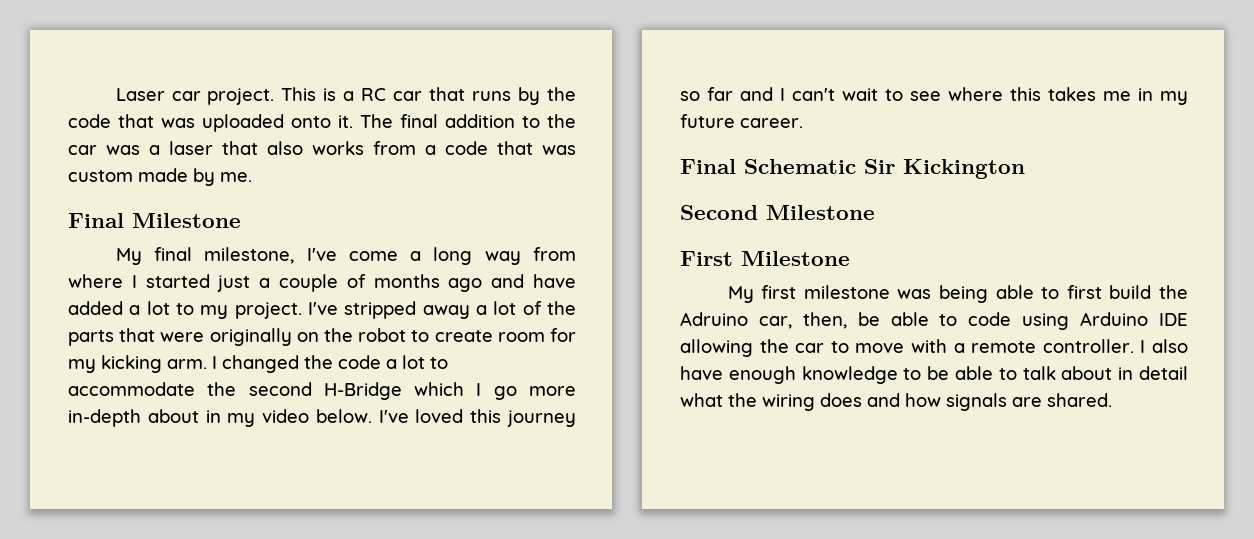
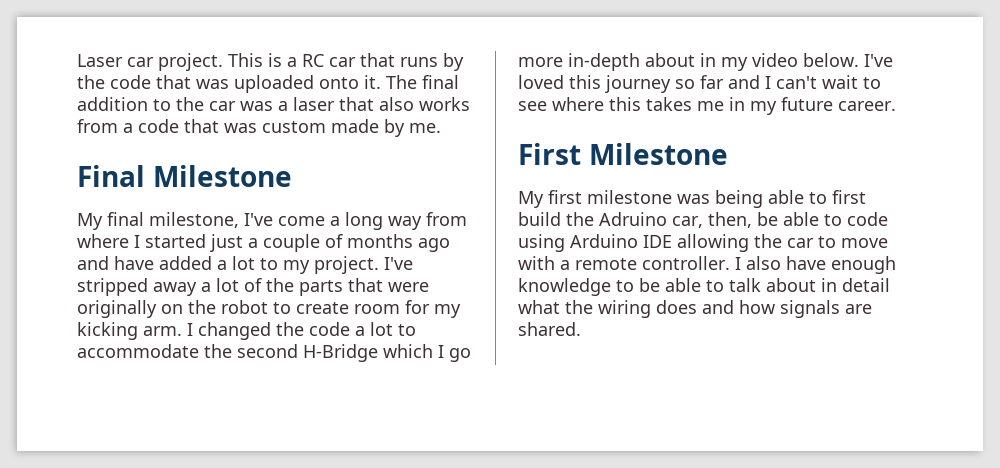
[680,159,1025,179] [680,205,875,220] // Final Schematic Sir Kickington // Second Milestone -> (896, 106) none

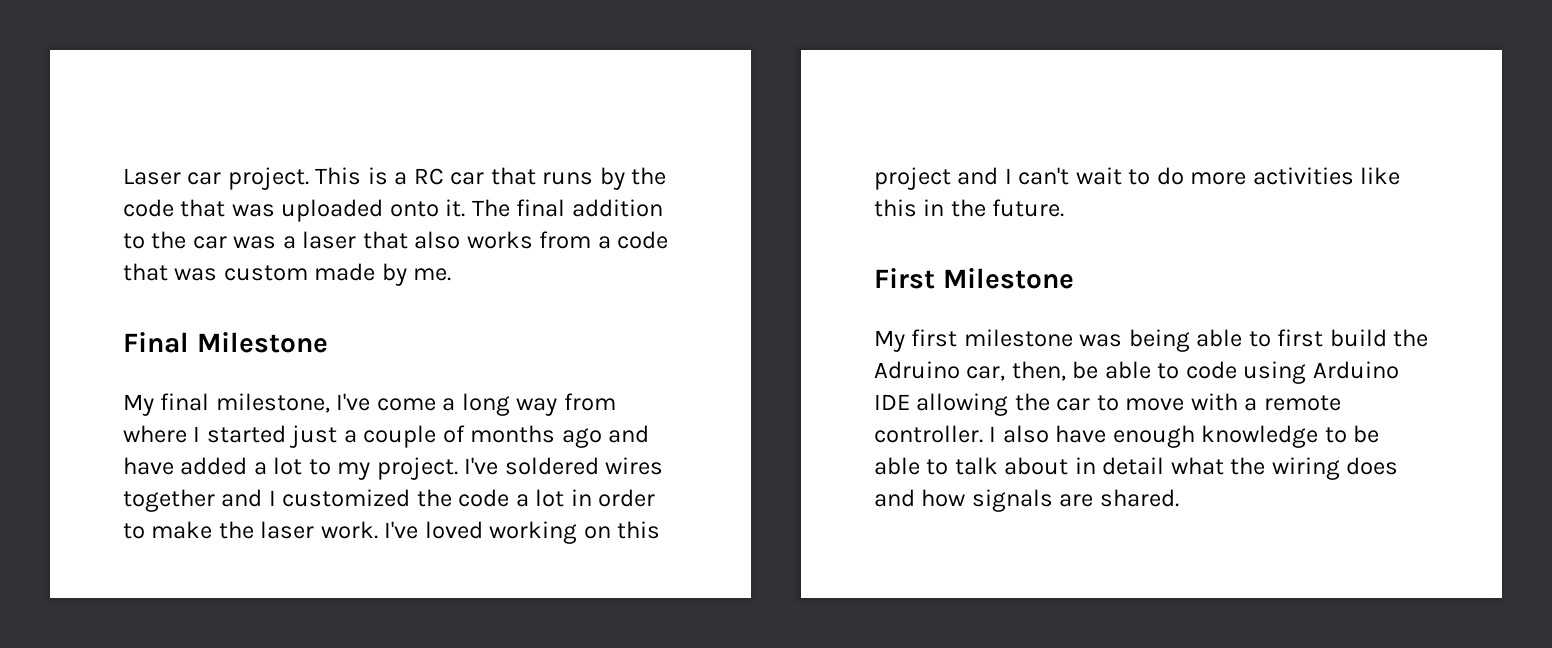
[77,278,429,296] [77,300,461,318] [77,322,416,340] [77,344,471,362] [518,53,893,71] [518,75,724,93] stripped away a lot of the parts that were originally on the robot to create room for my kicking arm. I changed the code a lot to accommodate the second H-Bridge which I go more in-depth about in my video below. I've loved this journey so far -> [504,457,664,475] [123,489,656,512] [123,521,661,544] [874,167,951,190] soldered wires together and I customized the code a lot in order to make the laser work. I've loved working on this project
[518,97,896,115] see where this takes me in my future career. -> [1156,167,1401,185] [874,199,1065,217] do more activities like this in the future.

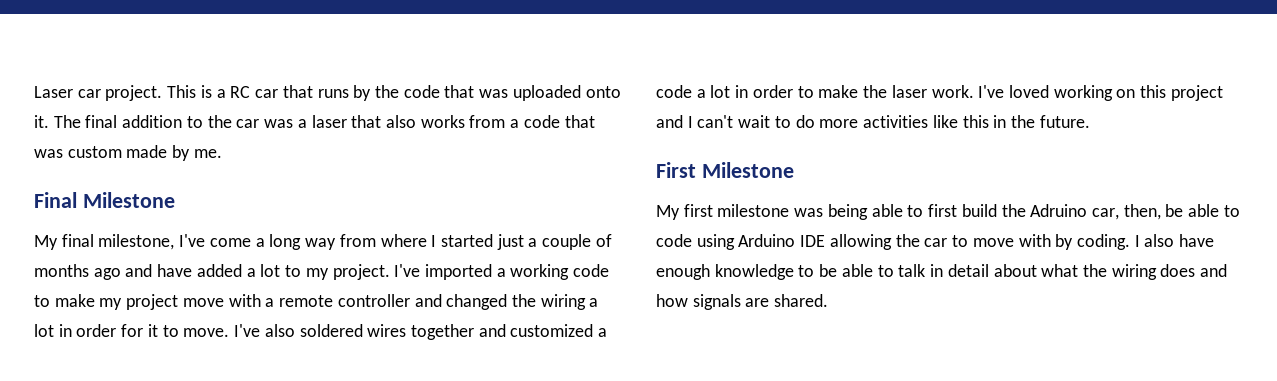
(499, 466) none -> [424,264,610,280] [34,294,599,310] [34,324,295,337] imported a working code to make my project move with a remote controller and changed the wiring a lot in order for it to move. I've also
[268,489,452,507] I customized the -> [510,324,608,337] customized a
[1244,395,1341,411] [874,425,983,443] a remote controller. -> [1055,234,1130,250] by coding.
[1004,457,1069,475] about -> (926, 270) none
(1165, 466) none -> [993,264,1037,277] about

